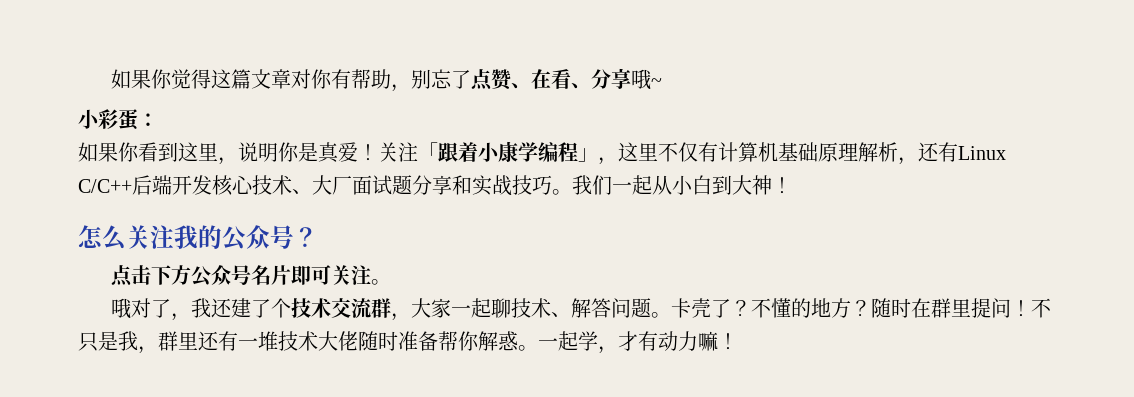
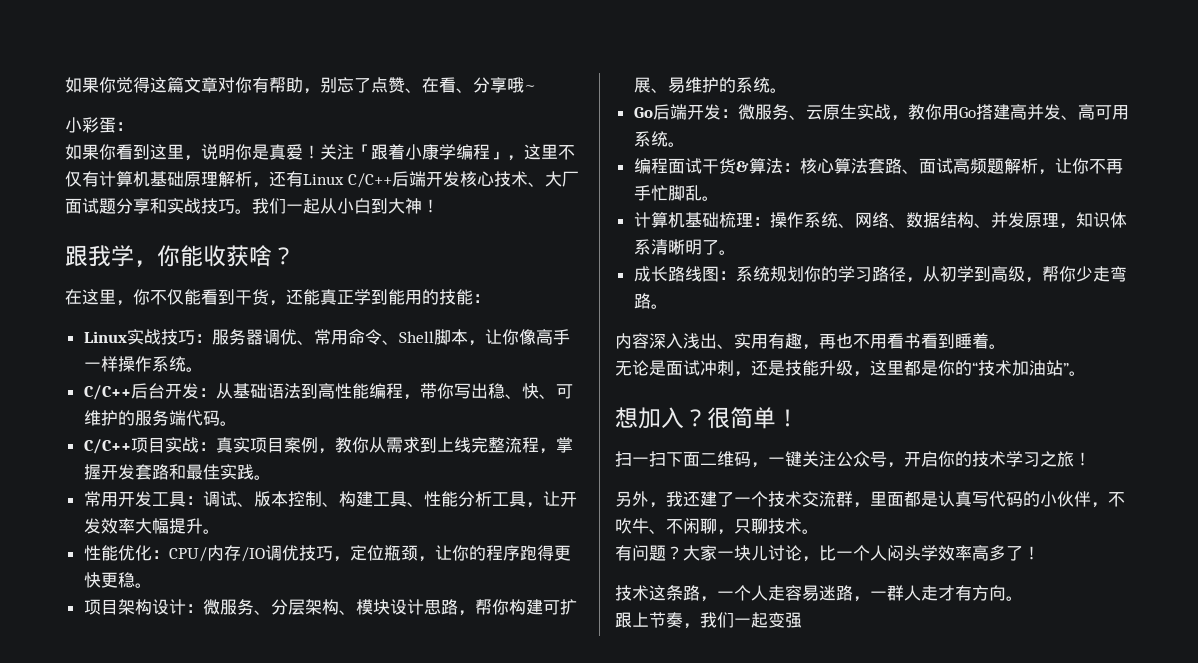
[78,225,318,251] [110,265,391,287] [110,298,171,319] 怎么关注我的公众号？ // 点击下方公众号名片即可关注。 // 哦对了 -> [65,245,295,267] [65,289,490,306] [83,329,570,346] [83,356,203,372] [83,383,573,400] [83,410,237,426] [83,437,573,454] [83,464,271,480] [83,491,577,508] [83,518,220,534] [83,545,571,562] [83,572,152,588] [83,599,577,616] [633,77,787,93] [633,104,1129,121] [633,131,685,147] [633,158,1123,175] [633,185,719,201] [633,212,1127,229] [633,239,736,255] [633,266,1127,283] [633,293,668,309] [615,333,1006,350] [615,360,1086,377] [615,407,799,429] [615,451,1091,468] [615,491,649,507] 跟我学，你能收获啥？ // 在这里，你不仅能看到干货，还能真正学到能用的技能： // Linux实战技巧：服务器调优、常用命令、Shell脚本，让你像高手一样操作系统。 // C/C++后台开发：从基础语法到高性能编程，带你写出稳、快、可维护的服务端代码。 // C/C++项目实战：真实项目案例，教你从需求到上线完整流程，掌握开发套路和最佳实践。 // 常用开发工具：调试、版本控制、构建工具、性能分析工具，让开发效率大幅提升。 // 性能优化：CPU/内存/IO调优技巧，定位瓶颈，让你的程序跑得更快更稳。 // 项目架构设计：微服务、分层架构、模块设计思路，帮你构建可扩展、易维护的系统。 // Go后端开发：微服务、云原生实战，教你用Go搭建高并发、高可用系统。 // 编程面试干货&算法：核心算法套路、面试高频题解析，让你不再手忙脚乱。 // 计算机基础梳理：操作系统、网络、数据结构、并发原理，知识体系清晰明了。 // 成长路线图：系统规划你的学习路径，从初学到高级，帮你少走弯路。 // 内容深入浅出、实用有趣，再也不用看书看到睡着。 // 无论是面试冲刺，还是技能升级，这里都是你的“技术加油站”。 // 想加入？很简单！ // 扫一扫下面二维码，一键关注公众号，开启你的技术学习之旅！ // 另外
(271, 308) none -> [734,497,751,505] 一
[410,298,1051,318] [78,331,738,354] 大家一起聊技术、解答问题。卡壳了？不懂的地方？随时在群里提问！不只是我，群里还有一堆技术大佬随时准备帮你解惑。一起学，才有动力嘛！ -> [870,491,1125,508] [615,518,819,535] [615,545,1040,562] [615,585,1023,602] [615,612,802,629] 里面都是认真写代码的小伙伴，不吹牛、不闲聊，只聊技术。 // 有问题？大家一块儿讨论，比一个人闷头学效率高多了！ // 技术这条路，一个人走容易迷路，一群人走才有方向。 // 跟上节奏，我们一起变强

